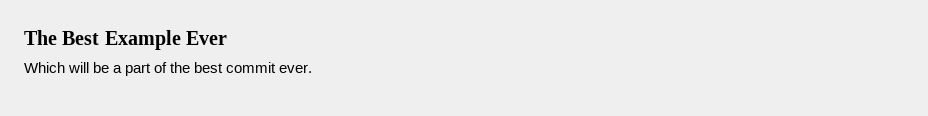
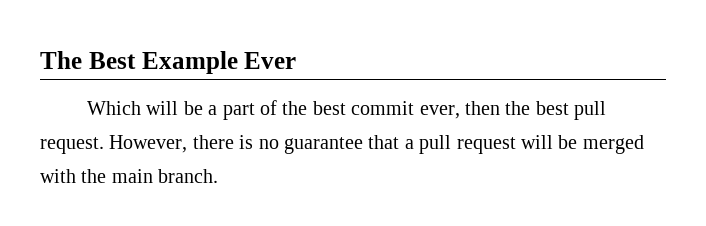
[279,64,313,73] ever. -> [419,101,607,120] [40,135,644,154] [40,169,219,183] ever, then the best pull request. However, there is no guarantee that a pull request will be merged with the main branch.

